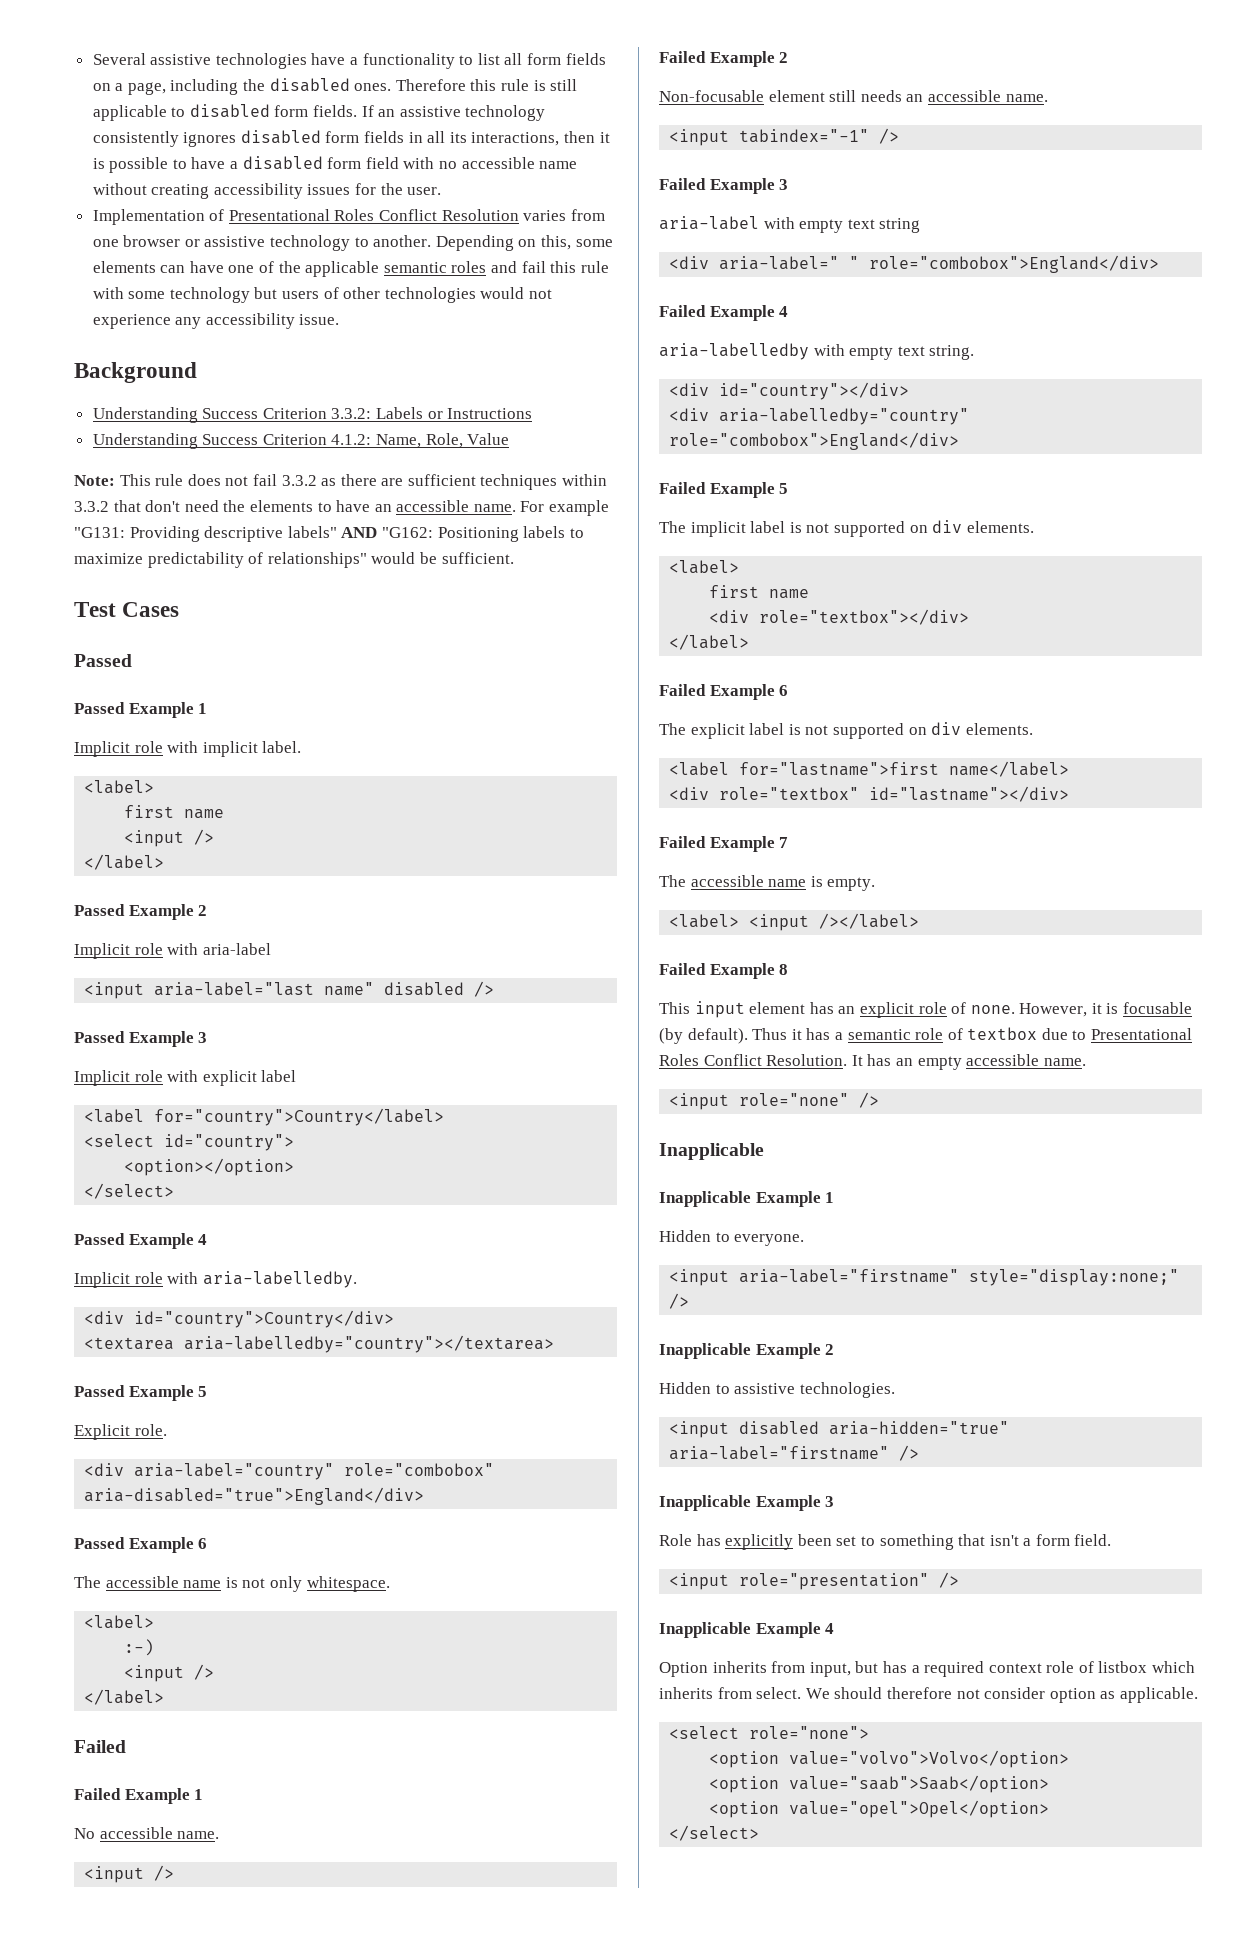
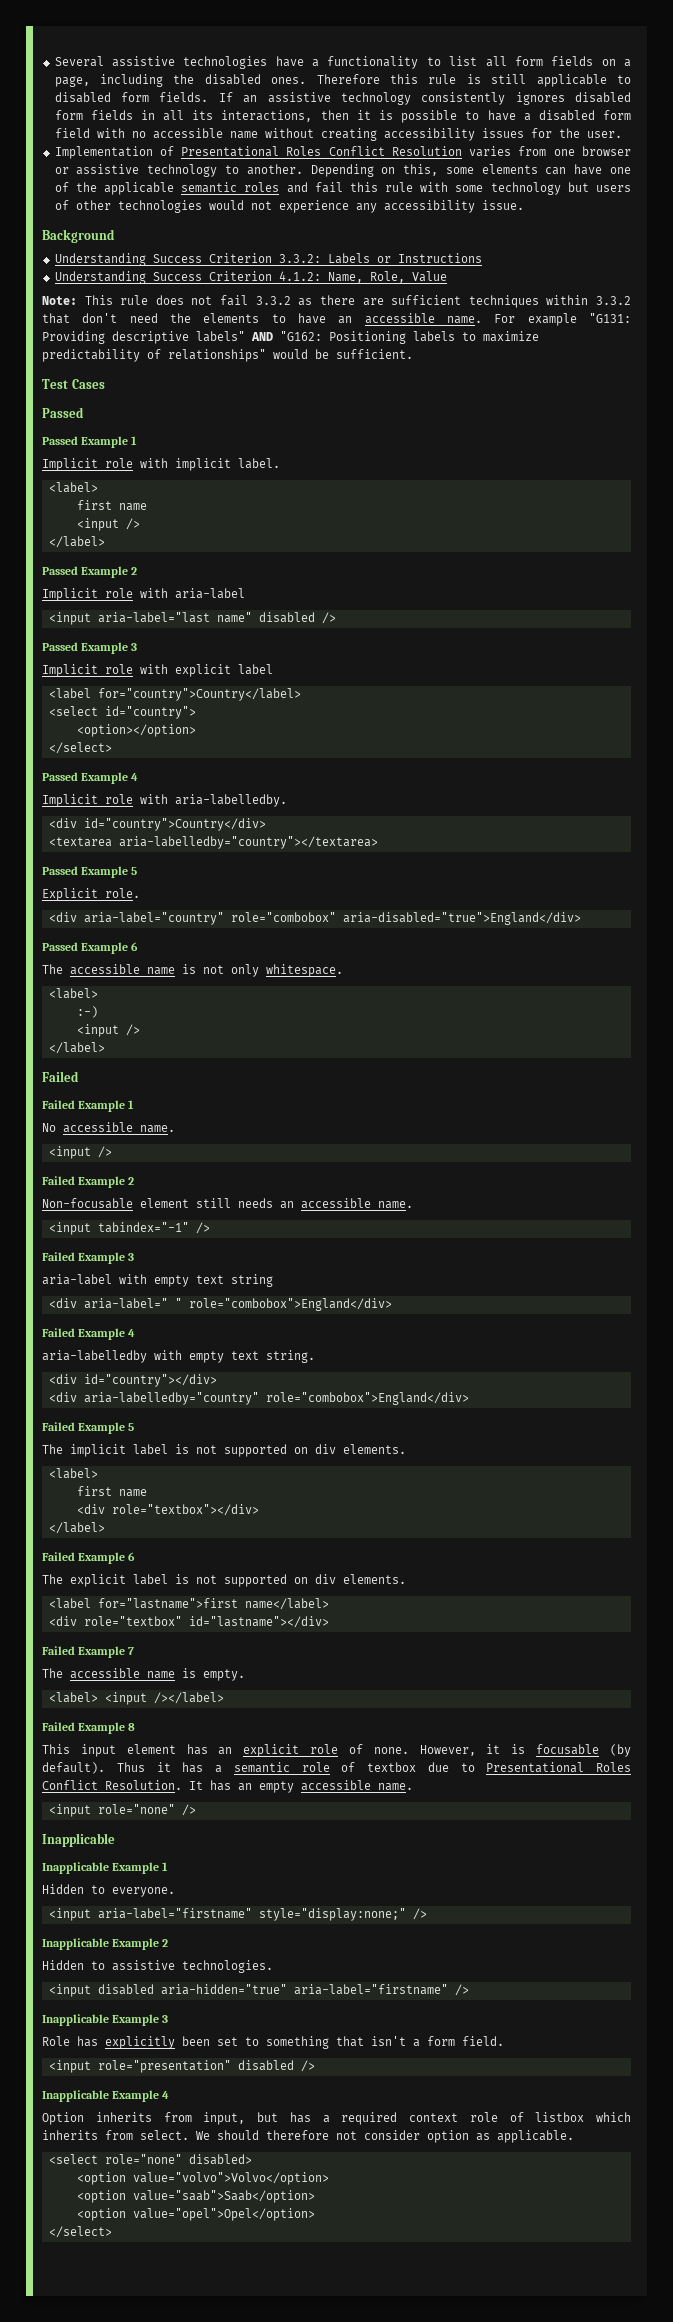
(930, 1581) none -> [237,2060,294,2071] disabled
[749,1726,870,1739] role="none"> -> [104,2154,252,2165] role="none" disabled>

